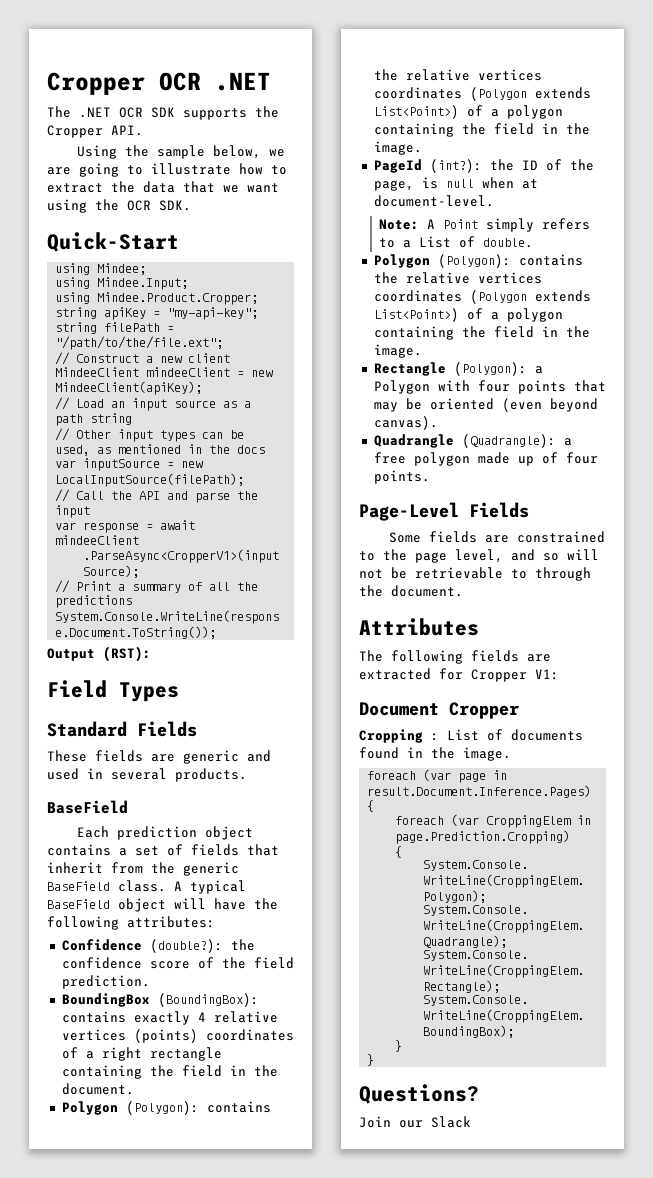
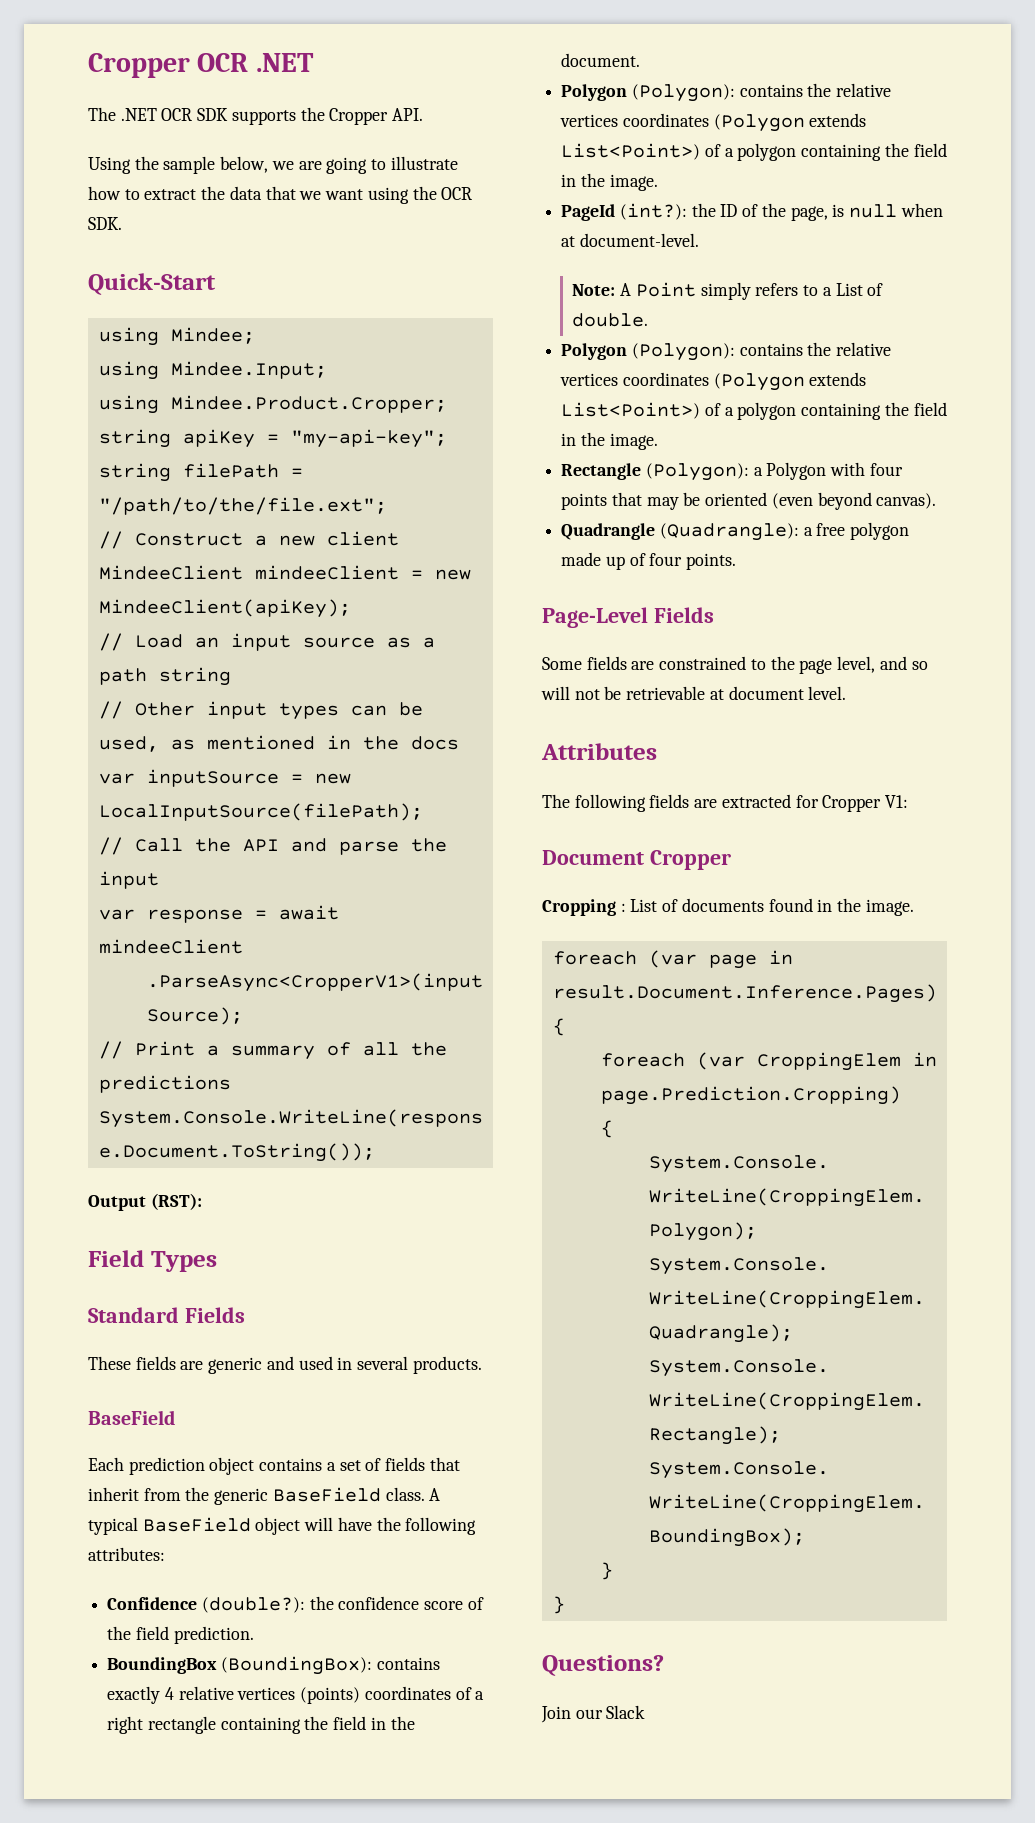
[511,567,591,581] [359,585,463,597] to through the document. -> [709,686,847,700] at document level.

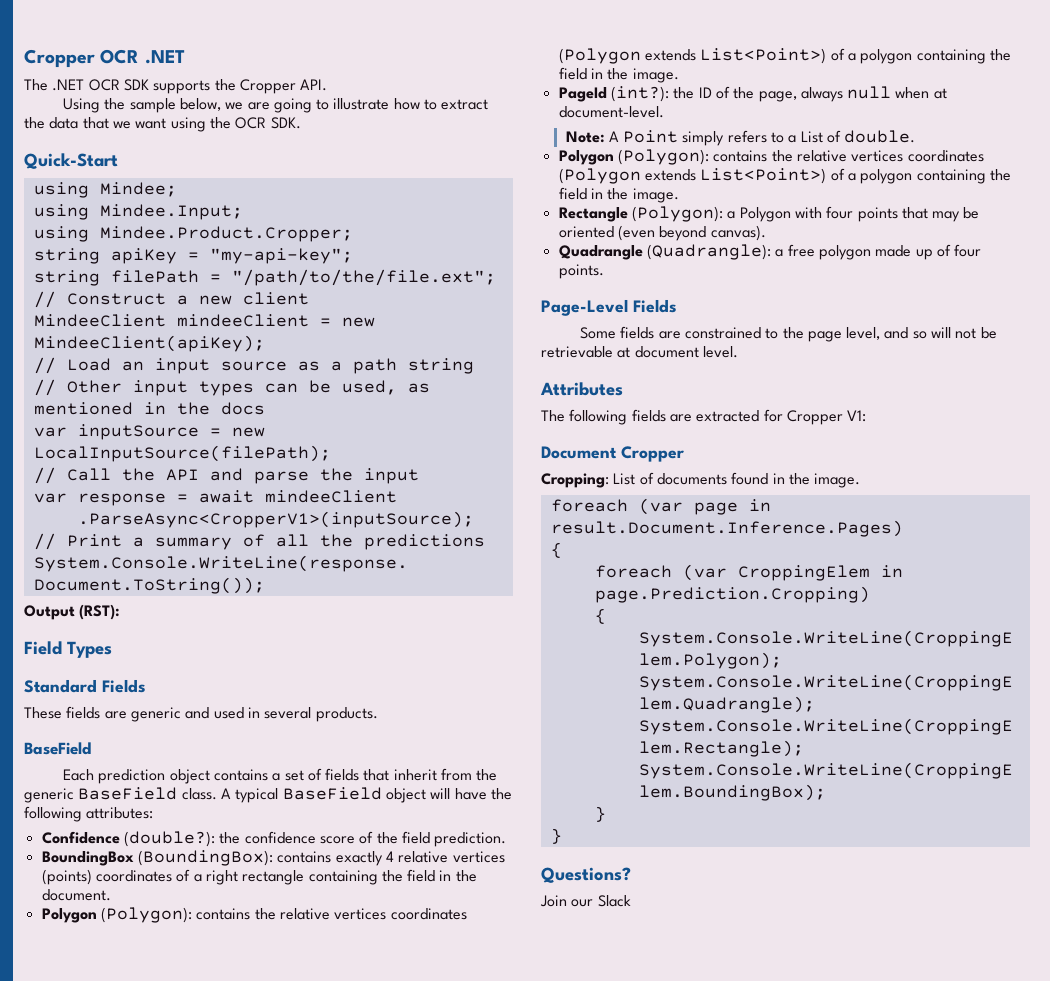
[832,204,845,217] is -> [800,87,843,102] always
[542,899,626,916] Cropping : -> [541,473,609,488] Cropping:

